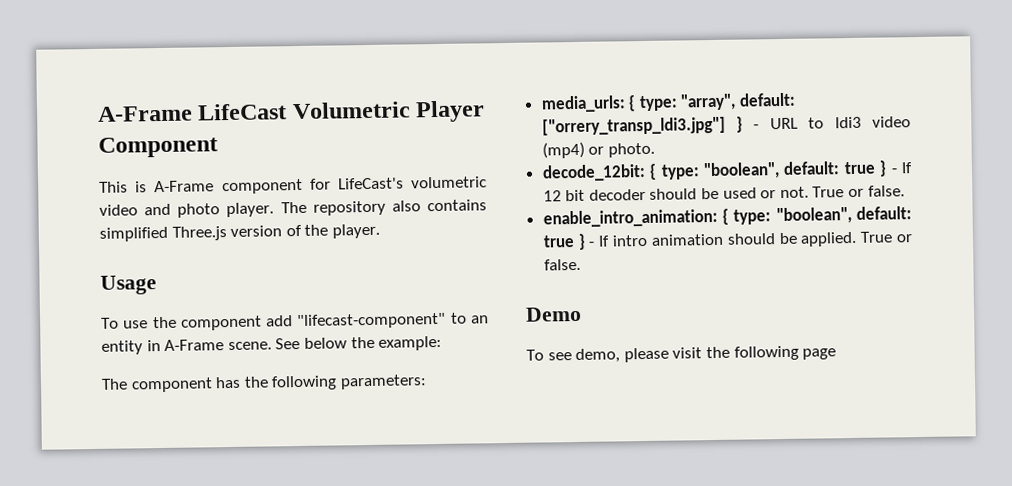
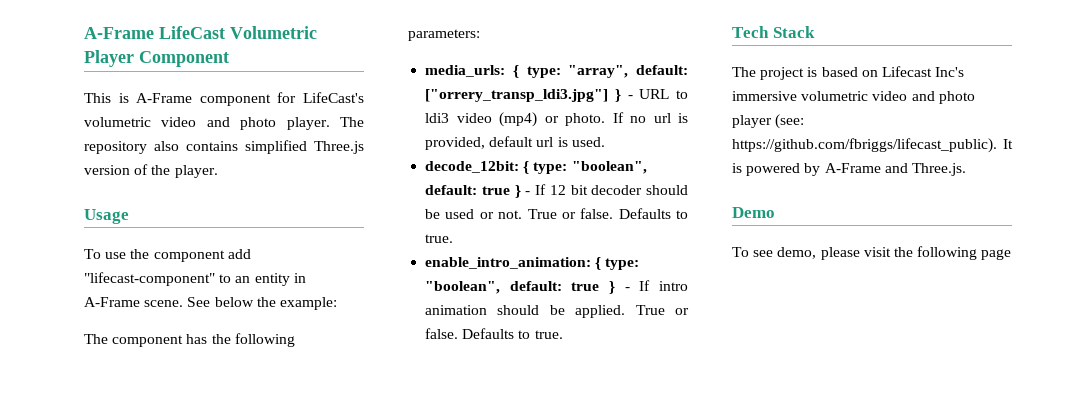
(655, 150) none -> [612,112,688,123] [425,136,605,150] If no url is provided, default url is used.
(905, 191) none -> [618,208,688,219] [425,234,454,243] Defaults to true.
(581, 264) none -> [462,328,563,339] [732,26,815,38] [732,66,965,80] [732,91,975,104] [732,114,805,129] [732,138,1013,153] [732,163,966,176] Defaults to true. // Tech Stack // The project is based on Lifecast Inc's immersive volumetric video and photo player (see: https://github.com/fbriggs/lifecast_public). It is powered by A-Frame and Three.js.

